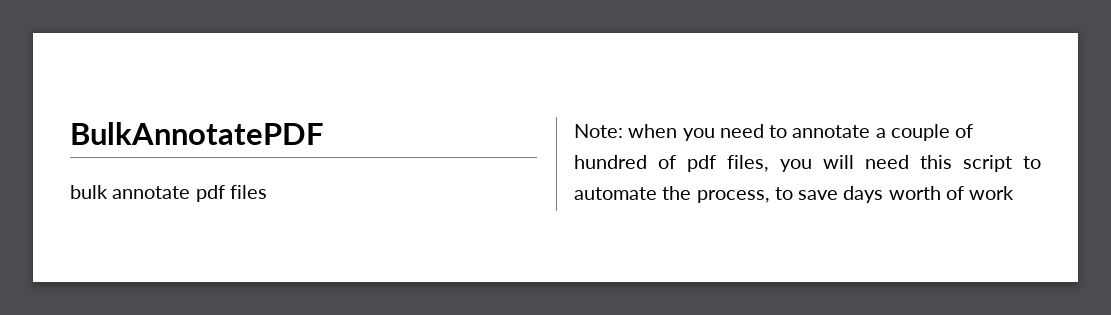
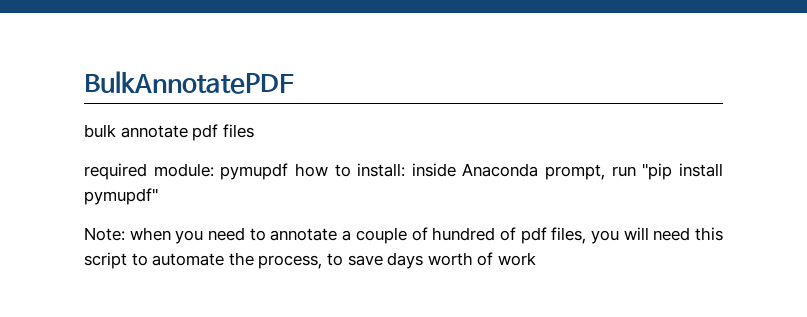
(267, 192) none -> [84,163,723,180] [84,188,158,205] // required module: pymupdf how to install: inside Anaconda prompt, run "pip install pymupdf"

